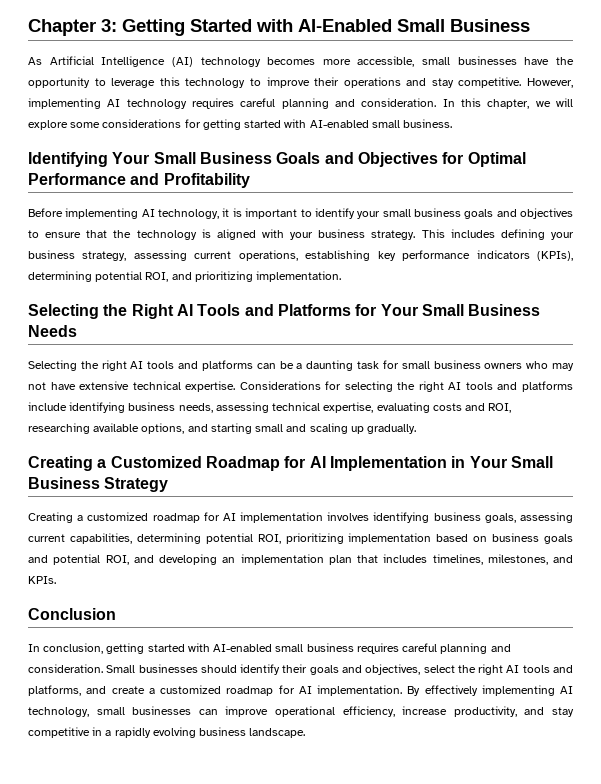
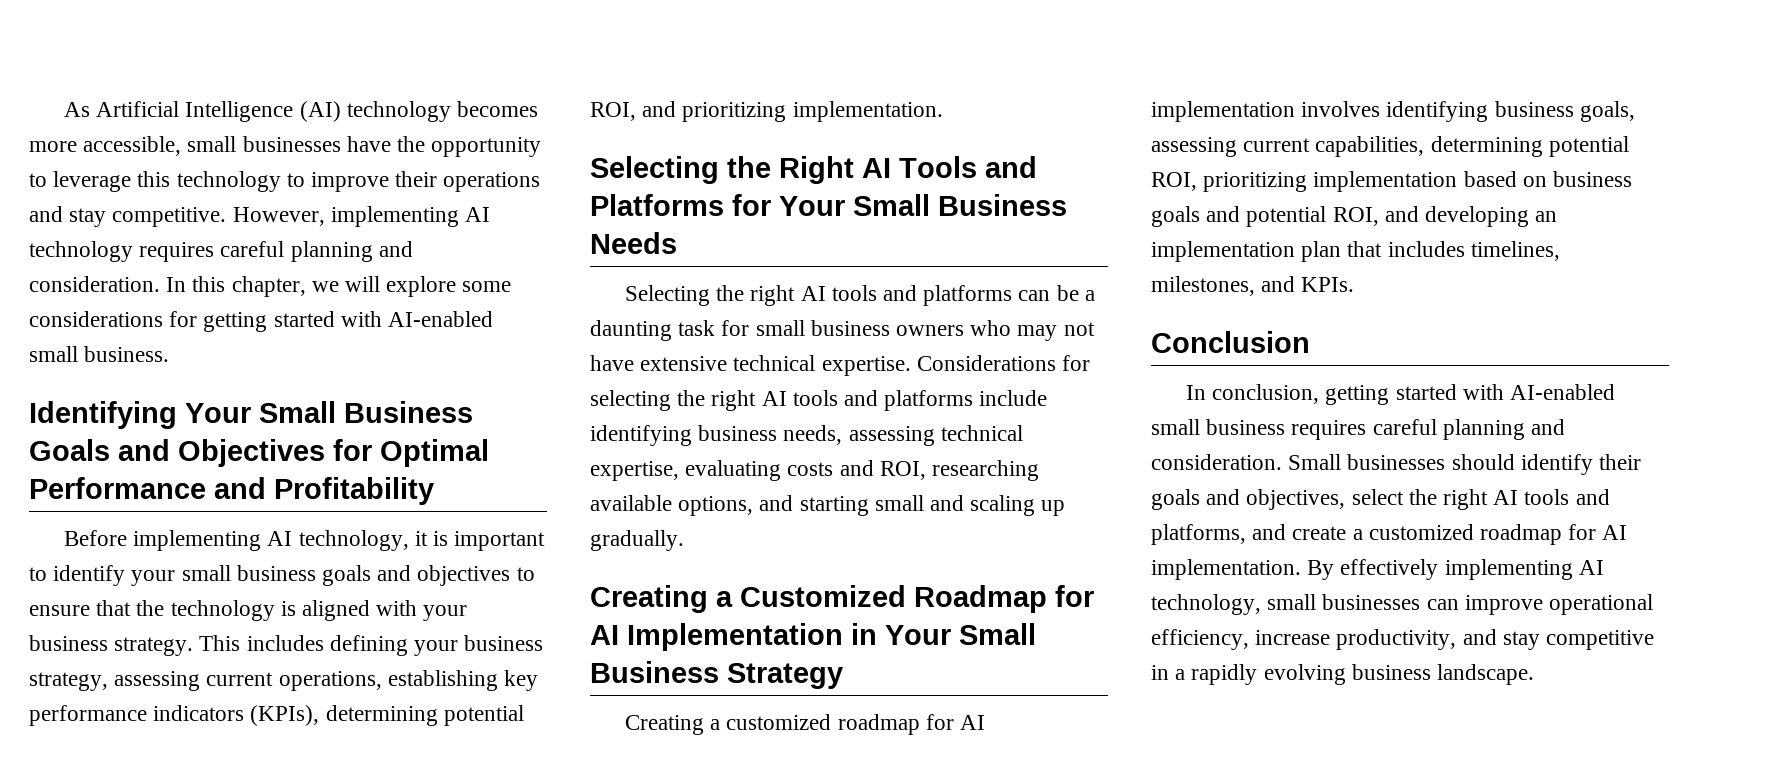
[28,19,530,36] Chapter 3: Getting Started with AI-Enabled Small Business // -> (63, 109) none

